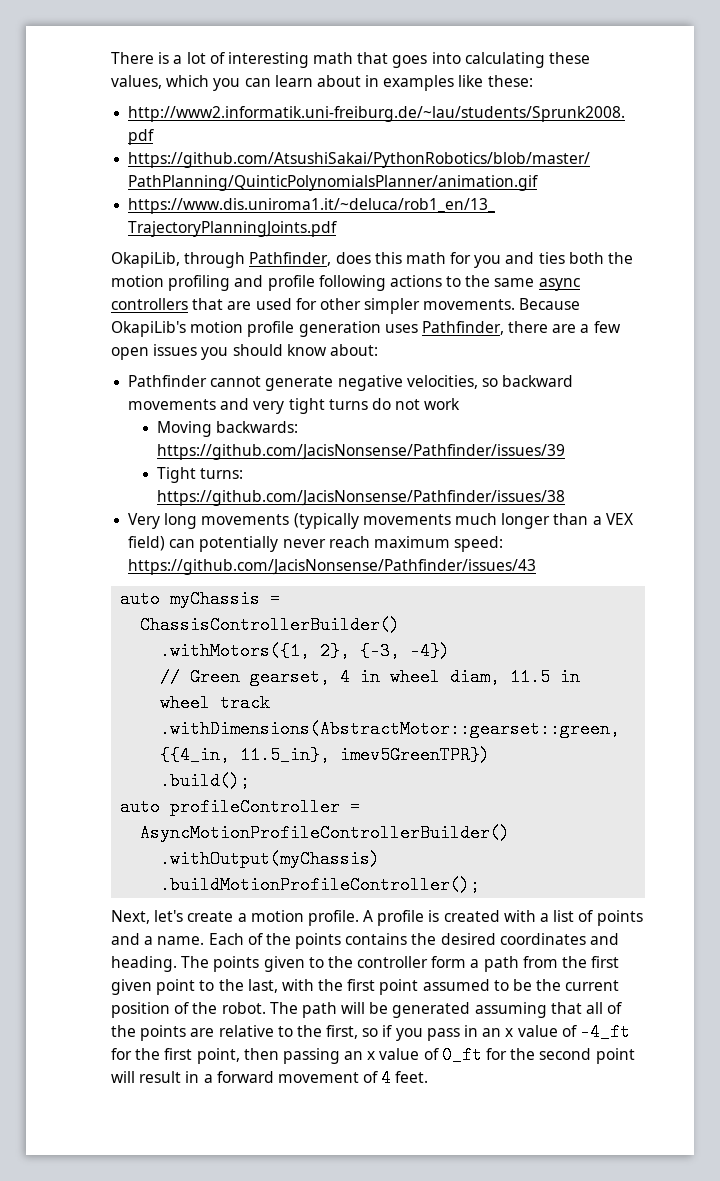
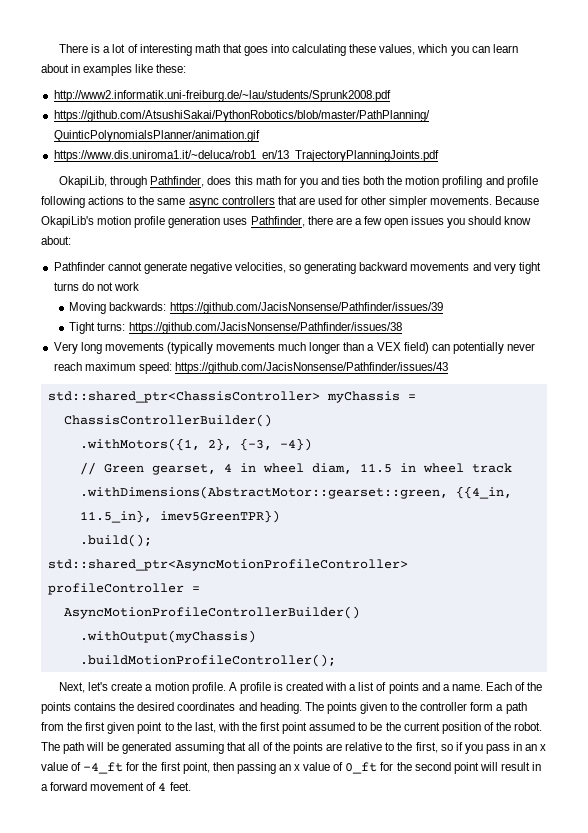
(498, 382) none -> [304,262,357,274] generating
[120,590,161,608] auto -> [47,391,320,403] std::shared_ptr<ChassisController>
[120,798,161,816] auto -> [47,559,408,571] std::shared_ptr<AsyncMotionProfileController>

